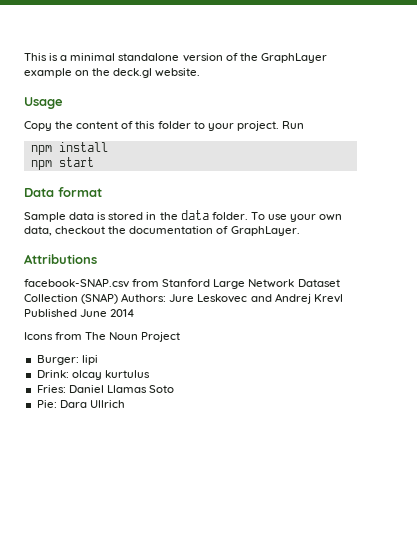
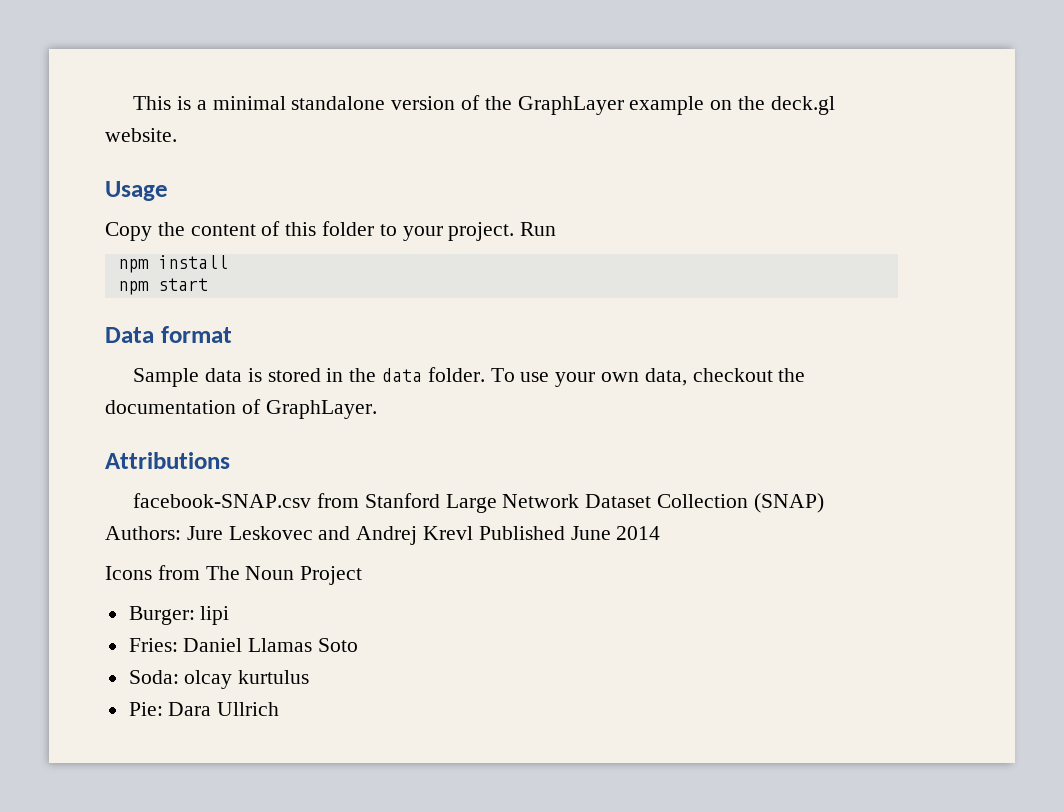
[36,370,150,380] // Drink: olcay kurtulus -> (230, 615) none
(174, 389) none -> [128,670,310,689] // Soda: olcay kurtulus

